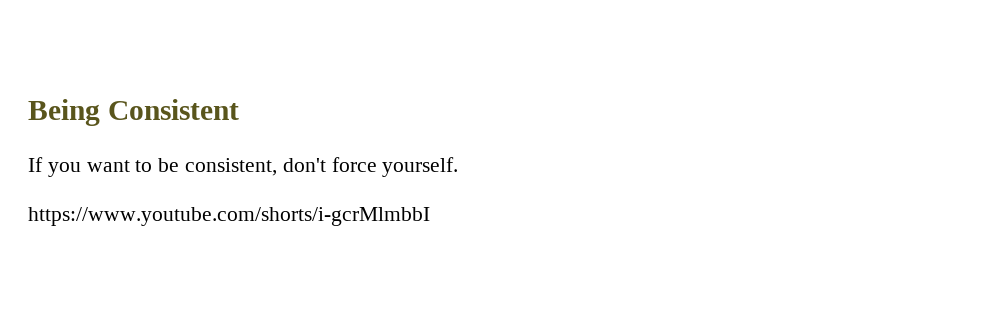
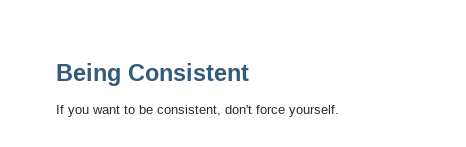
[28,207,430,226] // https://www.youtube.com/shorts/i-gcrMlmbbI -> (339, 111) none

